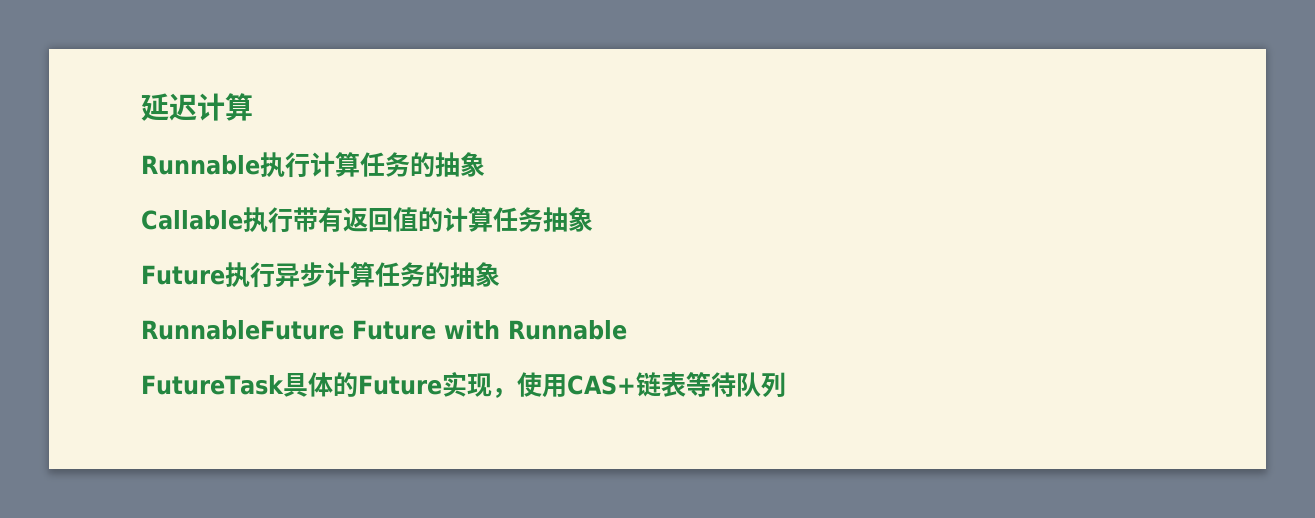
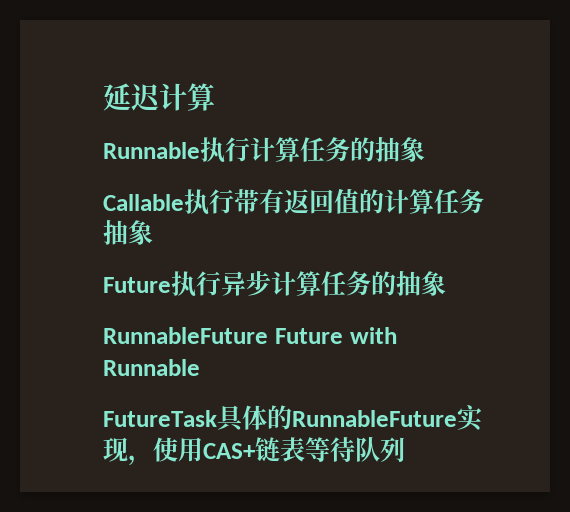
[357,375,442,395] Future -> [292,410,457,427] RunnableFuture

